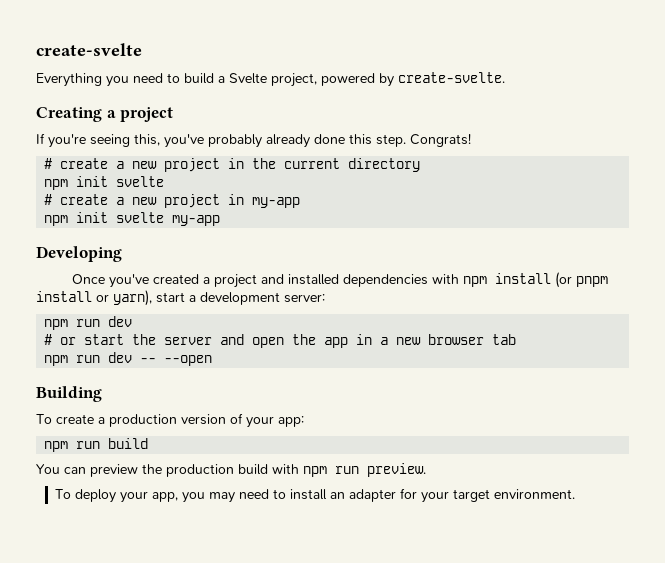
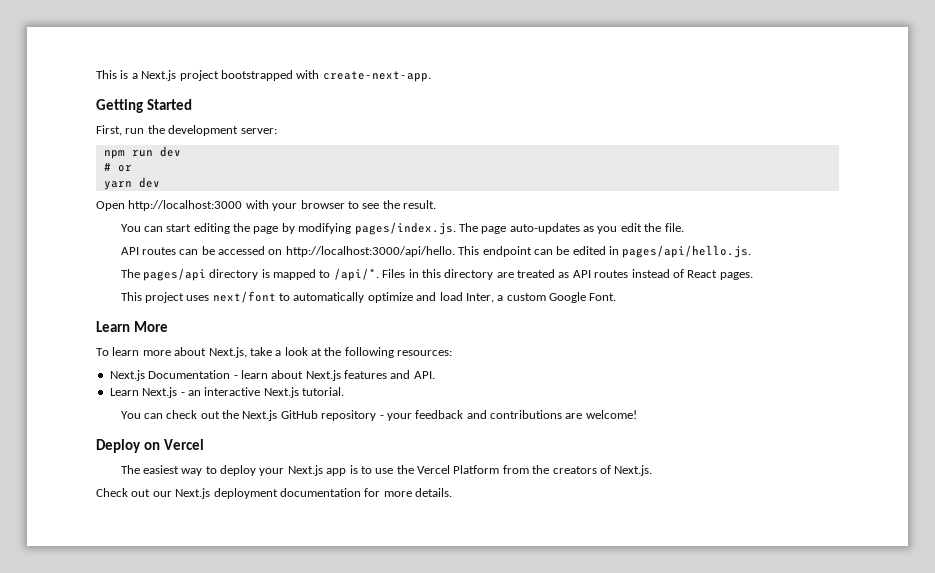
[36,43,142,56] [36,72,505,87] [36,107,174,122] [36,133,471,148] [44,158,421,172] [44,176,165,190] [44,194,301,208] [44,212,221,226] [36,246,122,262] [71,272,608,288] [36,290,196,306] create-svelte // Everything you need to build a Svelte project, powered by create-svelte. // Creating a project // If you're seeing this, you've probably already done this step. Congrats! // # create a new project in the current directory // npm init svelte // # create a new project in my-app // npm init svelte my-app // Developing // Once you've created a project and installed dependencies with npm install (or pnpm install or yarn), start a -> [96,70,431,82] [96,99,192,113] [96,125,165,136] This is a Next.js project bootstrapped with create-next-app. // Getting Started // First, run the
[84,334,517,348] [44,352,213,366] [36,386,102,402] [36,413,304,428] [44,438,149,452] [36,463,426,477] [55,488,576,503] start the server and open the app in a new browser tab // npm run dev -- --open // Building // To create a production version of your app: // npm run build // You can preview the production build with npm run preview. // To deploy your app, you may need to install an adapter for your target environment. -> [103,177,160,190] [96,200,436,211] [120,222,684,235] [120,245,752,258] [120,268,753,281] [120,291,617,303] [96,321,168,332] [96,347,453,358] [109,370,435,381] [109,387,344,398] [120,410,637,421] [96,439,204,453] [120,465,653,476] [96,488,452,499] // yarn dev // Open http://localhost:3000 with your browser to see the result. // You can start editing the page by modifying pages/index.js. The page auto-updates as you edit the file. // API routes can be accessed on http://localhost:3000/api/hello. This endpoint can be edited in pages/api/hello.js. // The pages/api directory is mapped to /api/*. Files in this directory are treated as API routes instead of React pages. // This project uses next/font to automatically optimize and load Inter, a custom Google Font. // Learn More // To learn more about Next.js, take a look at the following resources: // Next.js Documentation - learn about Next.js features and API. // Learn Next.js - an interactive Next.js tutorial. // You can check out the Next.js GitHub repository - your feedback and contributions are welcome! // Deploy on Vercel // The easiest way to deploy your Next.js app is to use the Vercel Platform from the creators of Next.js. // Check out our Next.js deployment documentation for more details.

